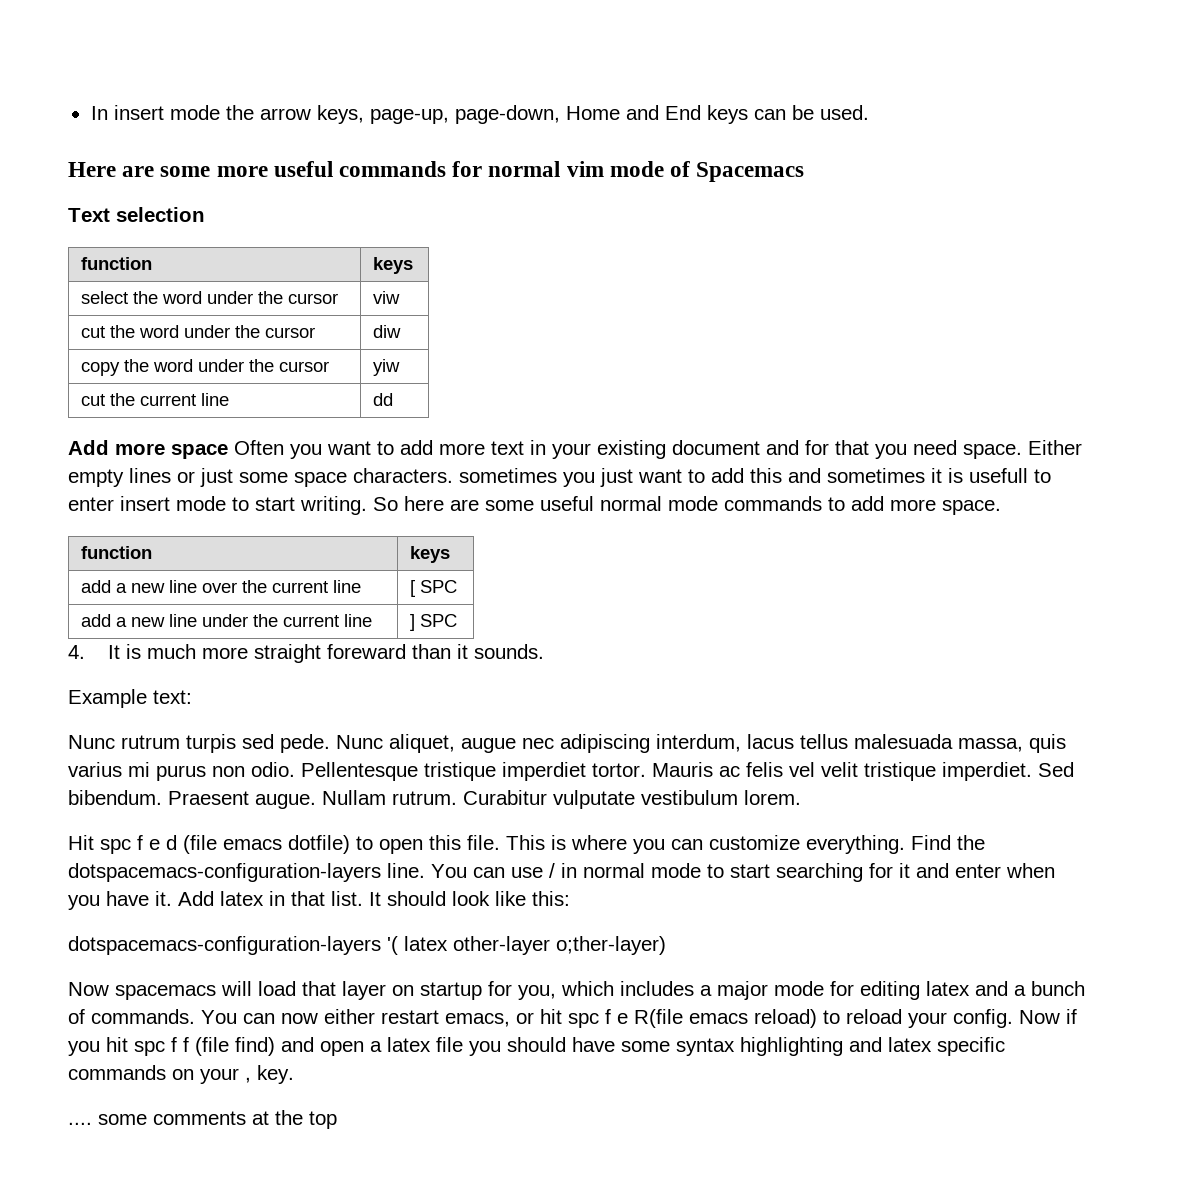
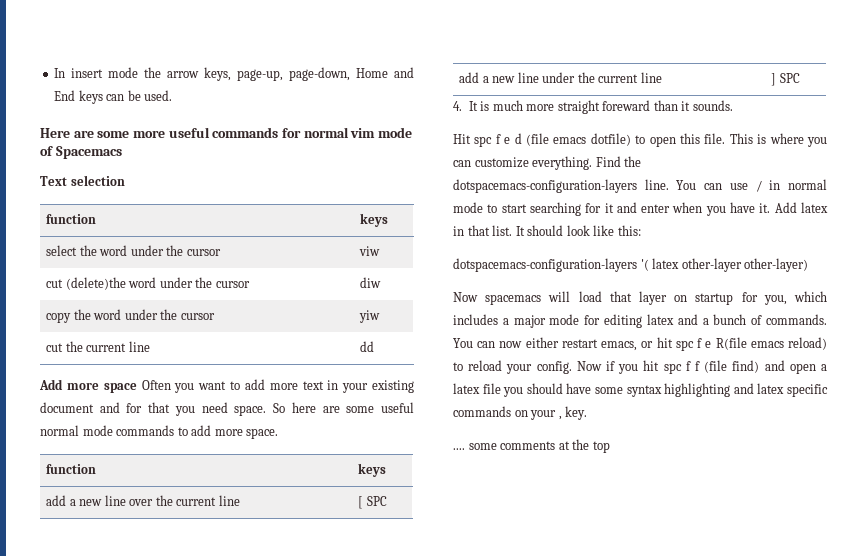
[110,325,136,338] the -> [65,277,126,290] (delete)the
[1028,440,1082,455] [68,468,1051,487] [68,496,367,515] Either empty lines or just some space characters. sometimes you just want to add this and sometimes it is usefull to enter insert mode to start writing. -> (267, 410) none
[68,689,192,708] [68,734,1066,753] [68,762,1074,781] [68,790,801,809] // Example text: // Nunc rutrum turpis sed pede. Nunc aliquet, augue nec adipiscing interdum, lacus tellus malesuada massa, quis varius mi purus non odio. Pellentesque tristique imperdiet tortor. Mauris ac felis vel velit tristique imperdiet. Sed bibendum. Praesent augue. Nullam rutrum. Curabitur vulputate vestibulum lorem. -> (733, 105) none
[556,936,666,955] o;ther-layer) -> [744,258,809,272] other-layer)

